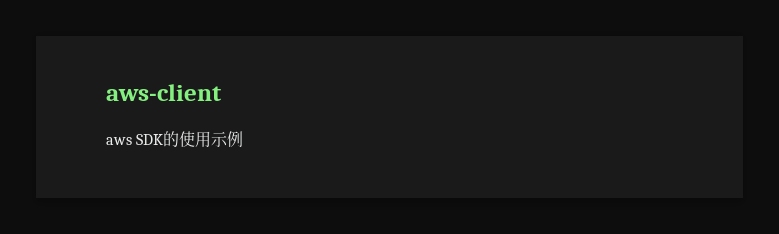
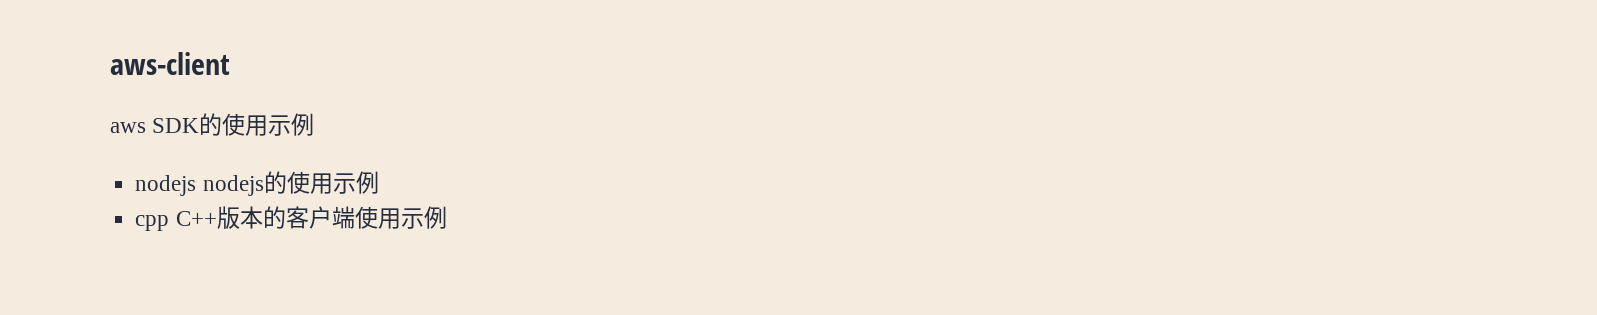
(244, 139) none -> [135,171,379,196] [135,206,447,231] // nodejs nodejs的使用示例 // cpp C++版本的客户端使用示例

